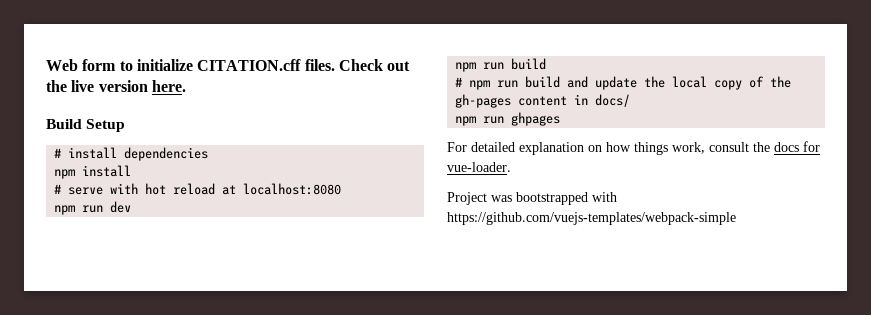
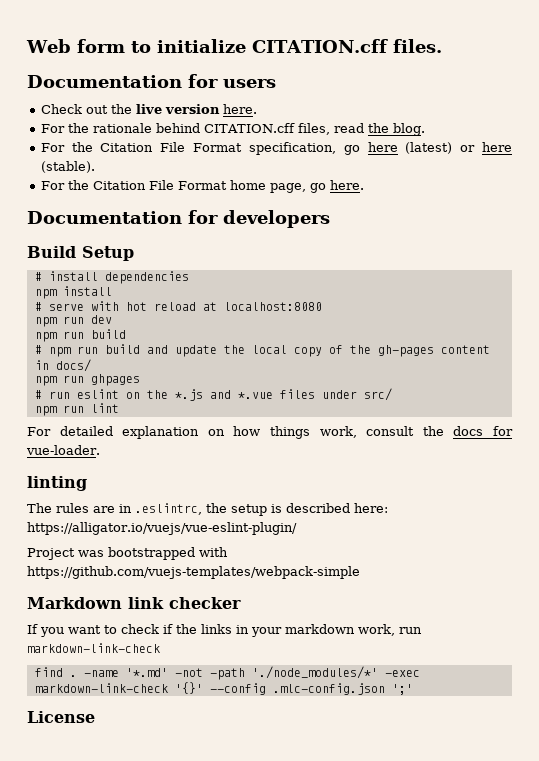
(335, 65) none -> [27,74,276,88] // Documentation for users //
(186, 86) none -> [40,123,425,136] [40,142,512,155] [40,161,95,173] [40,180,364,193] [27,210,330,228] // For the rationale behind CITATION.cff files, read the blog. // For the Citation File Format specification, go here (latest) or here (stable). // For the Citation File Format home page, go here. // Documentation for developers
(561, 119) none -> [34,388,392,401] [34,403,119,416] // # run eslint on the *.js and *.vue files under src/ // npm run lint
(511, 167) none -> [27,476,87,491] [27,503,388,516] [27,522,297,535] // linting // The rules are in .eslintrc, the setup is described here: https://alligator.io/vuejs/vue-eslint-plugin/
(736, 218) none -> [27,597,241,609] [27,624,422,637] [27,643,160,653] [34,666,420,680] [34,682,413,695] [27,711,95,723] // Markdown link checker // If you want to check if the links in your markdown work, run markdown-link-check // find . -name '*.md' -not -path './node_modules/*' -exec markdown-link-check '{}' --config .mlc-config.json ';' // License

